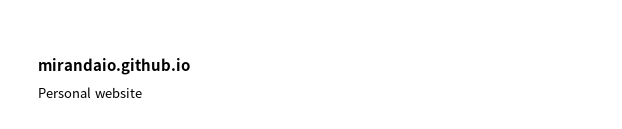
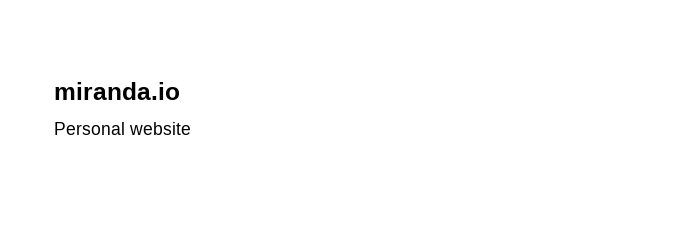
[38,58,190,75] mirandaio.github.io -> [54,82,180,100] miranda.io

